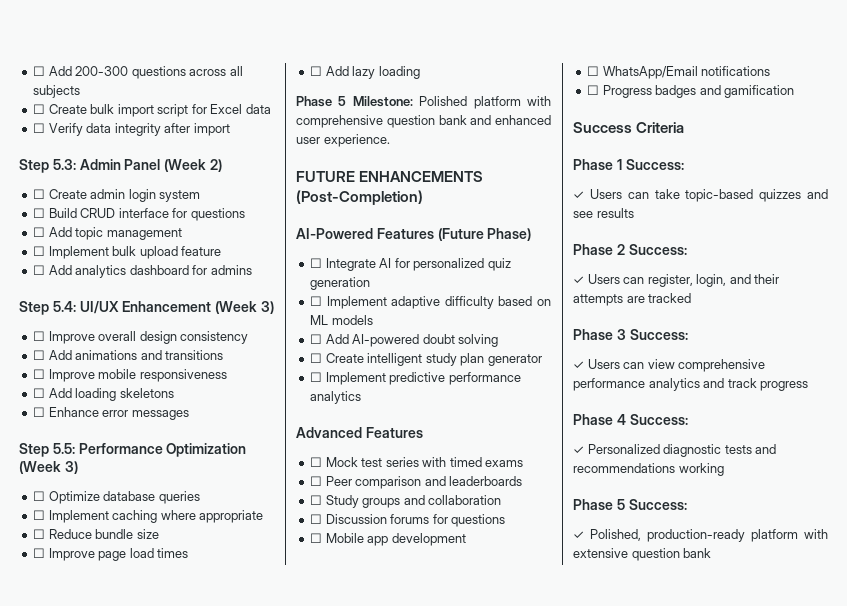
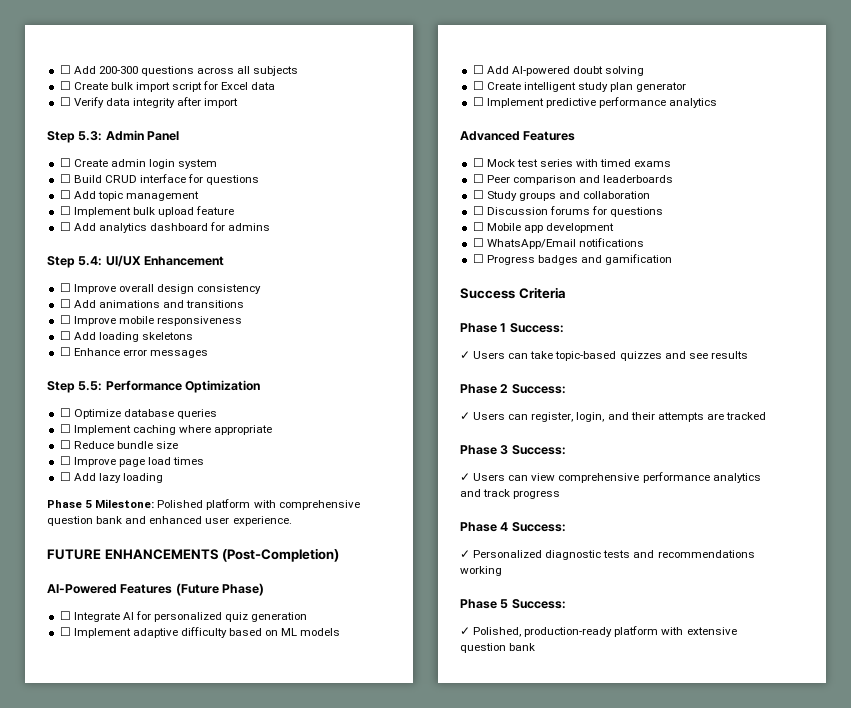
[164,159,222,172] (Week 2) -> (180, 136) none
[215,301,274,314] (Week 3) -> (225, 261) none
[19,461,78,474] (Week 3) -> (261, 386) none

